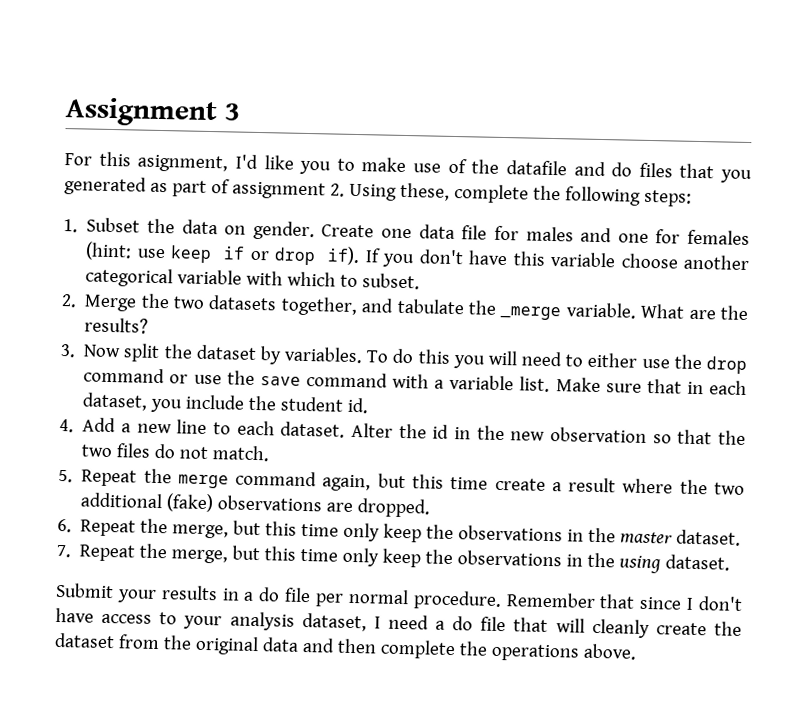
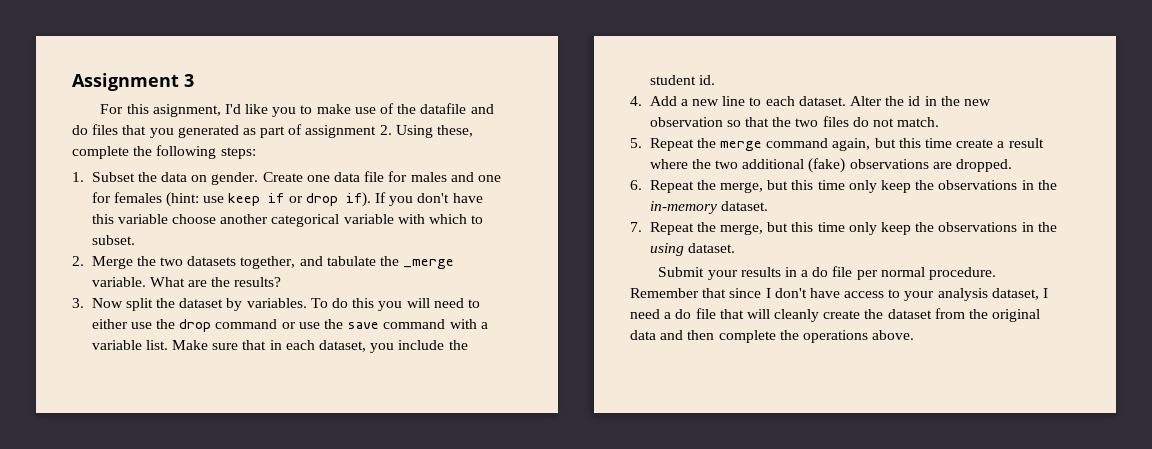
[620,531,674,544] master -> [649,201,717,214] in-memory

